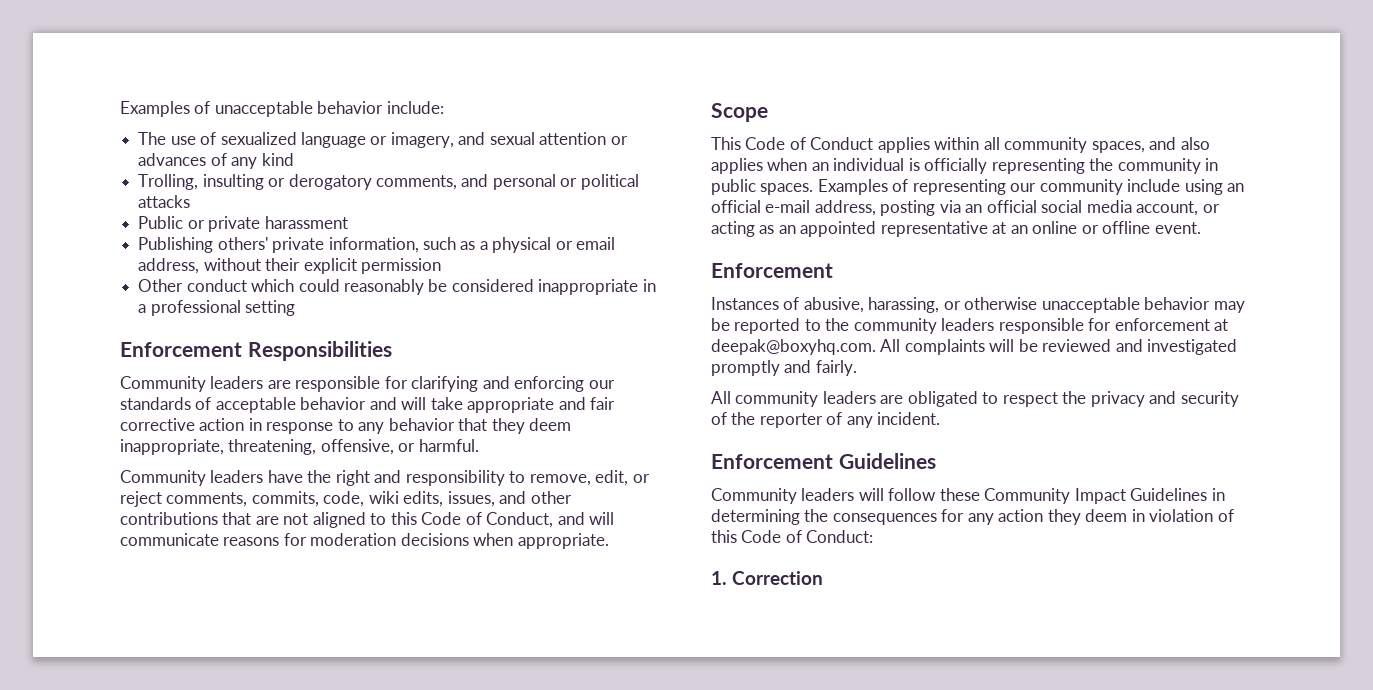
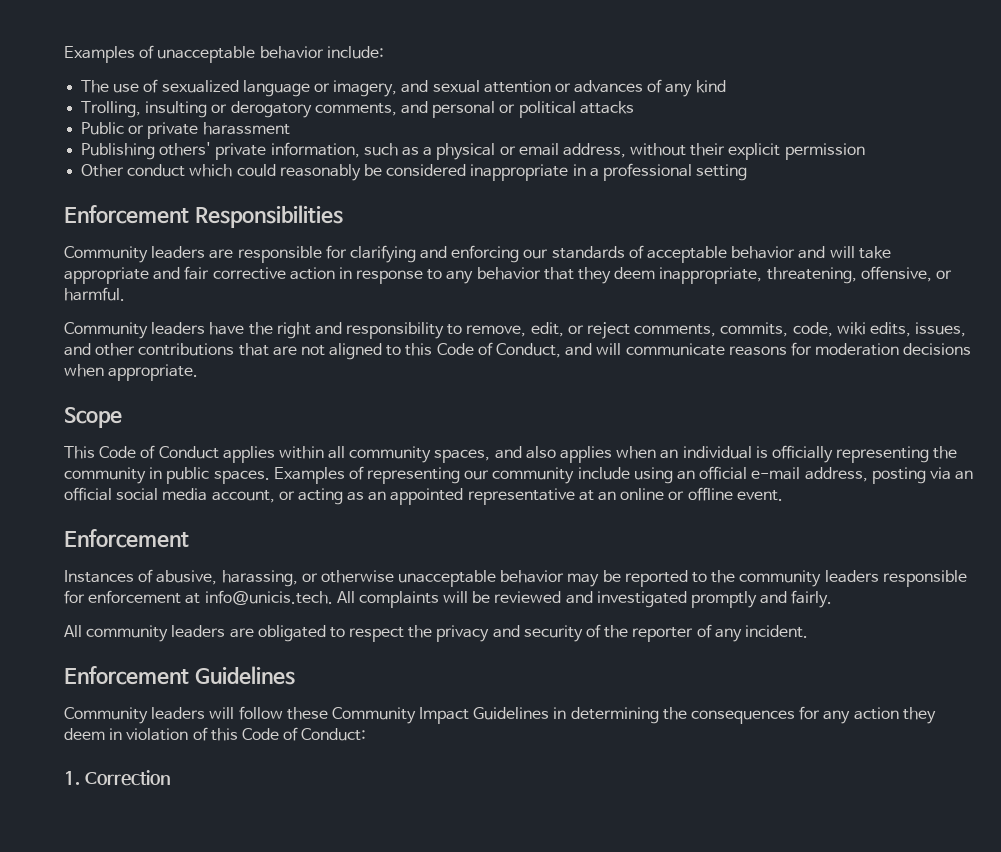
[711,339,876,355] deepak@boxyhq.com. -> [204,590,333,605] info@unicis.tech.

